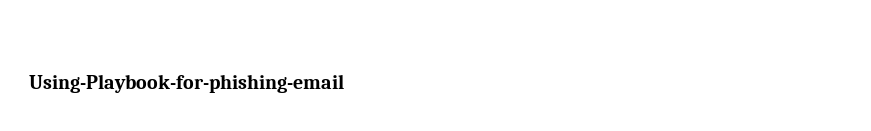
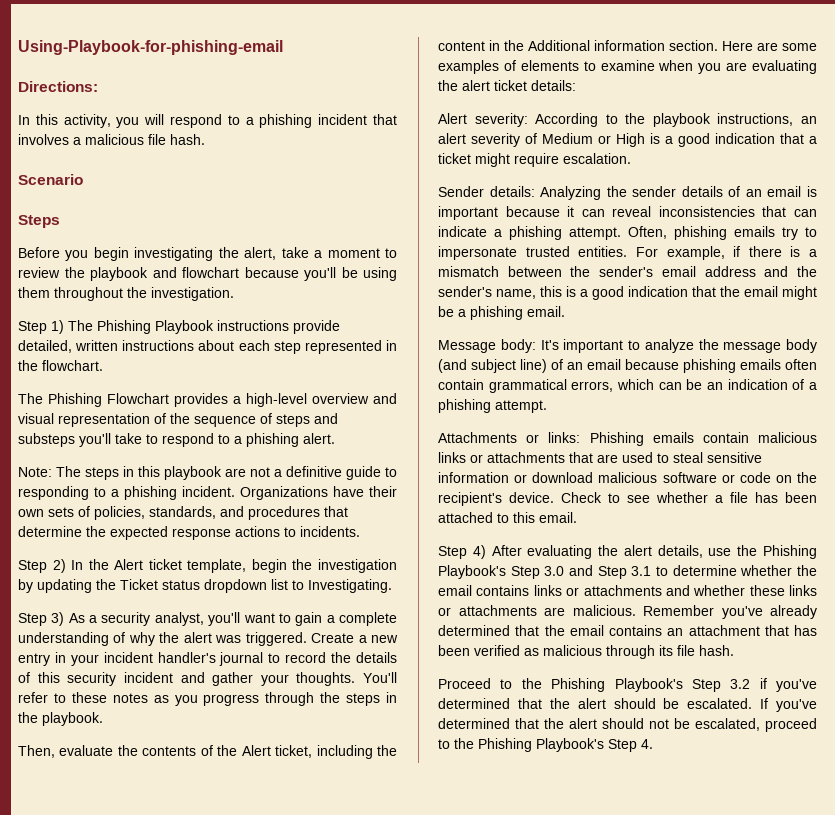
(344, 83) none -> [18,81,98,92] [18,114,398,128] [18,134,205,145] [18,174,83,185] [18,215,60,228] [18,247,398,261] [18,267,397,281] [18,287,234,301] [18,320,340,334] [18,340,397,354] [18,360,103,371] [18,393,397,407] [18,413,338,427] [18,433,335,447] [18,466,397,480] [18,486,397,500] [18,506,348,520] [18,526,360,540] [18,559,397,573] [18,579,392,593] [18,612,398,626] [18,632,399,646] [18,652,398,666] [18,672,397,686] [18,692,397,706] [18,712,103,726] [18,745,398,759] [438,40,817,51] [438,60,817,74] [438,80,576,91] [438,113,817,127] [438,133,817,147] [438,153,631,167] [438,186,817,200] [438,206,817,220] [438,226,817,240] [438,246,817,260] [438,266,817,277] [438,286,817,300] [438,306,565,320] [438,339,817,353] [438,359,817,373] [438,379,817,393] [438,399,547,413] [438,432,817,446] [438,452,762,463] [438,472,817,483] [438,492,817,506] [438,512,577,523] [438,545,817,559] [438,565,817,579] [438,585,817,596] [438,605,817,619] [438,625,817,636] [438,645,734,659] [438,678,817,692] [438,698,817,712] [438,718,817,732] [438,738,653,752] // Directions: // In this activity, you will respond to a phishing incident that involves a malicious file hash. // Scenario // Steps // Before you begin investigating the alert, take a moment to review the playbook and flowchart because you'll be using them throughout the investigation. // Step 1) The Phishing Playbook instructions provide detailed, written instructions about each step represented in the flowchart. // The Phishing Flowchart provides a high-level overview and visual representation of the sequence of steps and substeps you'll take to respond to a phishing alert. // Note: The steps in this playbook are not a definitive guide to responding to a phishing incident. Organizations have their own sets of policies, standards, and procedures that determine the expected response actions to incidents. // Step 2) In the Alert ticket template, begin the investigation by updating the Ticket status dropdown list to Investigating. // Step 3) As a security analyst, you'll want to gain a complete understanding of why the alert was triggered. Create a new entry in your incident handler's journal to record the details of this security incident and gather your thoughts. You'll refer to these notes as you progress through the steps in the playbook. // Then, evaluate the contents of the Alert ticket, including the content in the Additional information section. Here are some examples of elements to examine when you are evaluating the alert ticket details: // Alert severity: According to the playbook instructions, an alert severity of Medium or High is a good indication that a ticket might require escalation. // Sender details: Analyzing the sender details of an email is important because it can reveal inconsistencies that can indicate a phishing attempt. Often, phishing emails try to impersonate trusted entities. For example, if there is a mismatch between the sender's email address and the sender's name, this is a good indication that the email might be a phishing email. // Message body: It's important to analyze the message body (and subject line) of an email because phishing emails often contain grammatical errors, which can be an indication of a phishing attempt. // Attachments or links: Phishing emails contain malicious links or attachments that are used to steal sensitive information or download malicious software or code on the recipient's device. Check to see whether a file has been attached to this email. // Step 4) After evaluating the alert details, use the Phishing Playbook's Step 3.0 and Step 3.1 to determine whether the email contains links or attachments and whether these links or attachments are malicious. Remember you've already determined that the email contains an attachment that has been verified as malicious through its file hash. // Proceed to the Phishing Playbook's Step 3.2 if you've determined that the alert should be escalated. If you've determined that the alert should not be escalated, proceed to the Phishing Playbook's Step 4.

